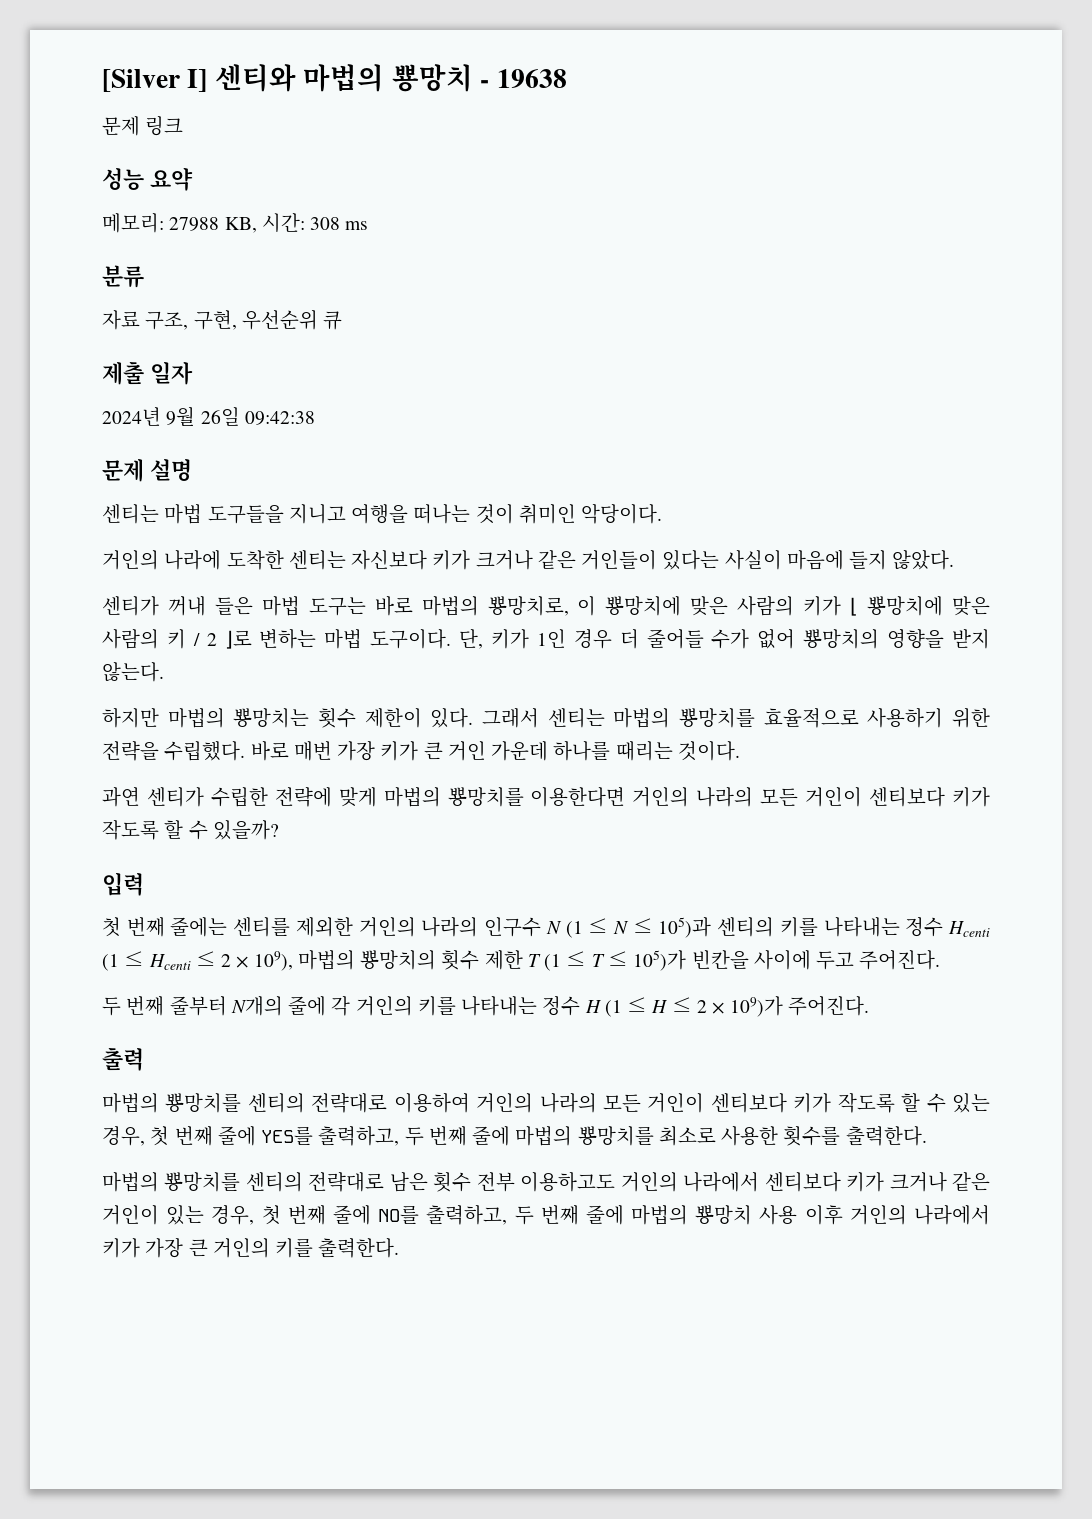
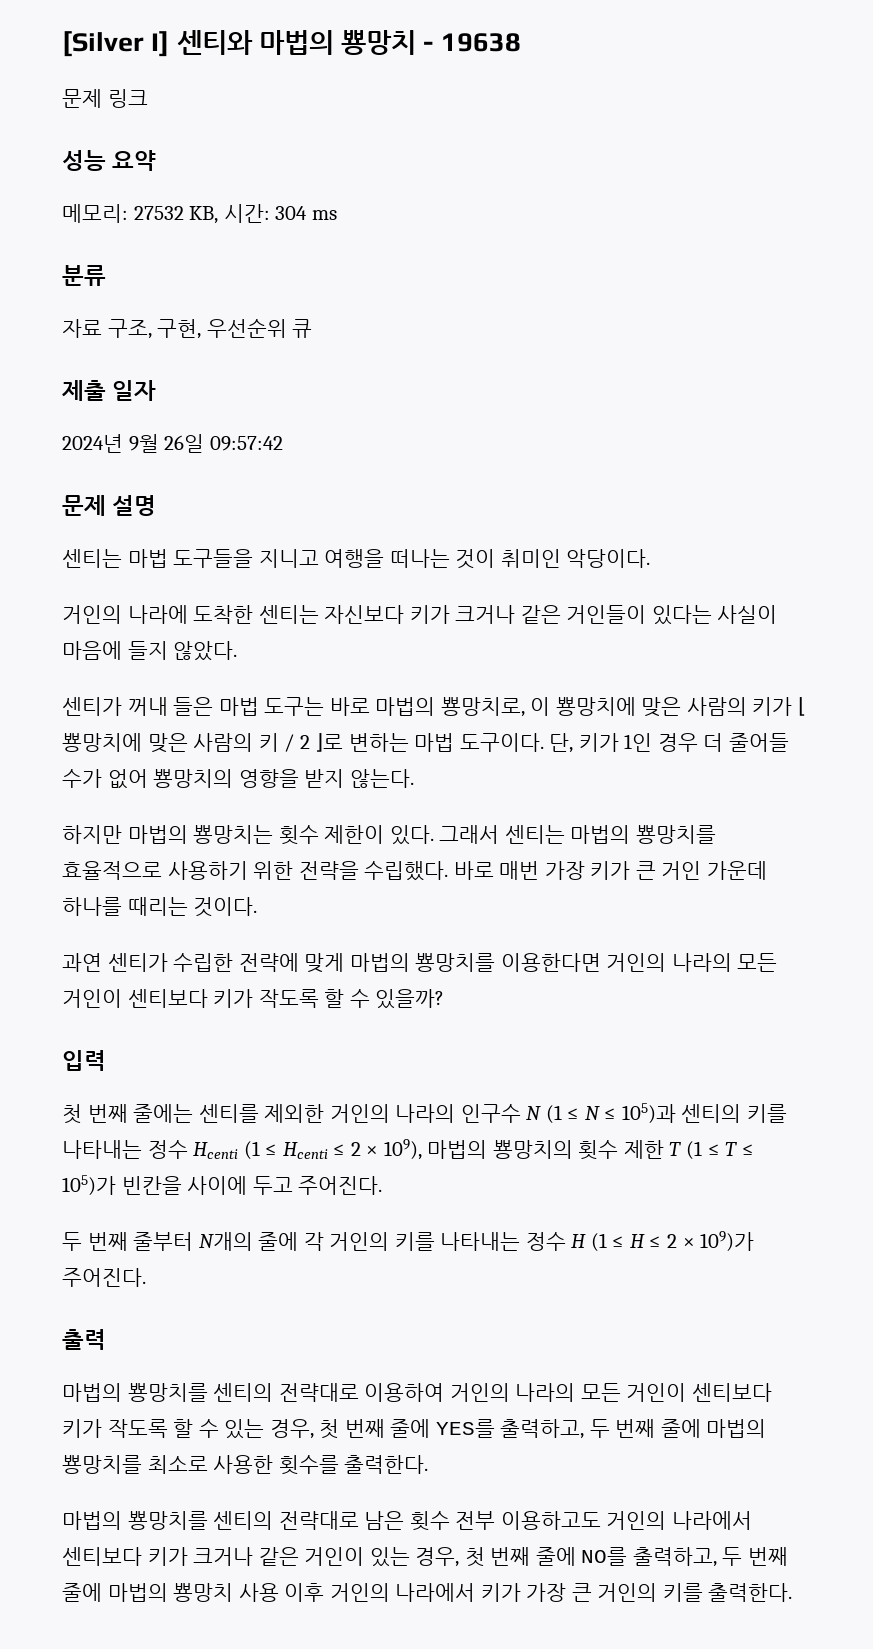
[169,217,220,231] 27988 -> [133,206,184,220] 27532
[310,217,341,230] 308 -> [275,206,308,220] 304
[244,411,315,425] 09:42:38 -> [209,436,283,451] 09:57:42

